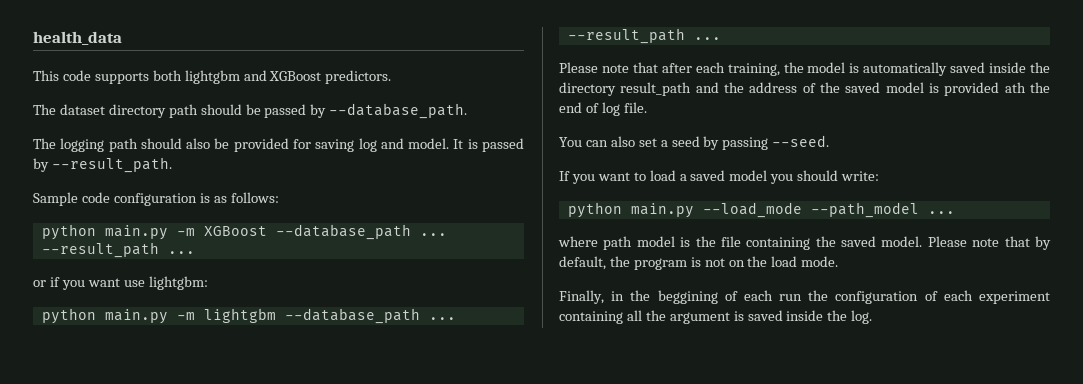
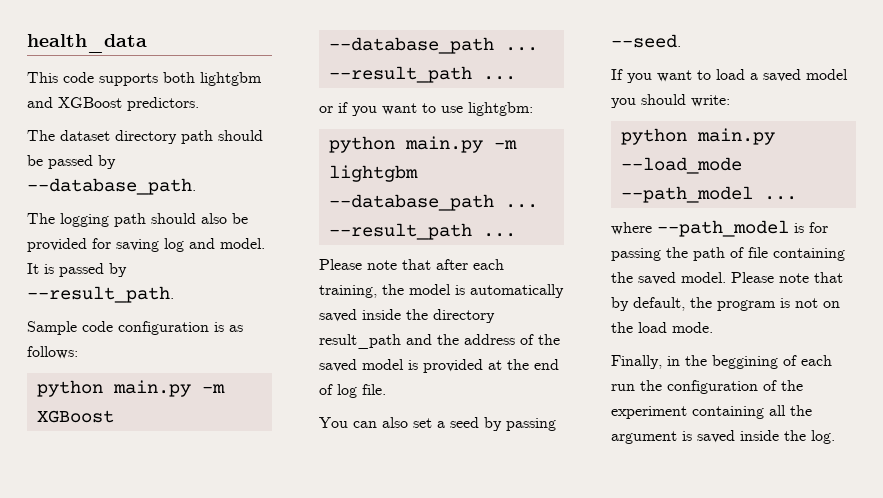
(120, 282) none -> [422,103,436,113] to
[1004,82,1026,93] ath -> [488,360,502,370] at
[603,236,716,250] path model is the -> [657,220,828,237] [611,247,744,261] --path_model is for passing the path of
[943,290,973,301] each -> [781,380,803,391] the

